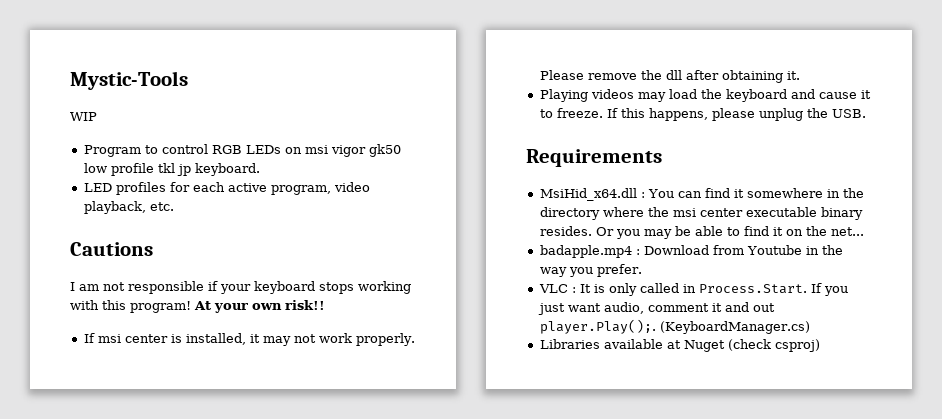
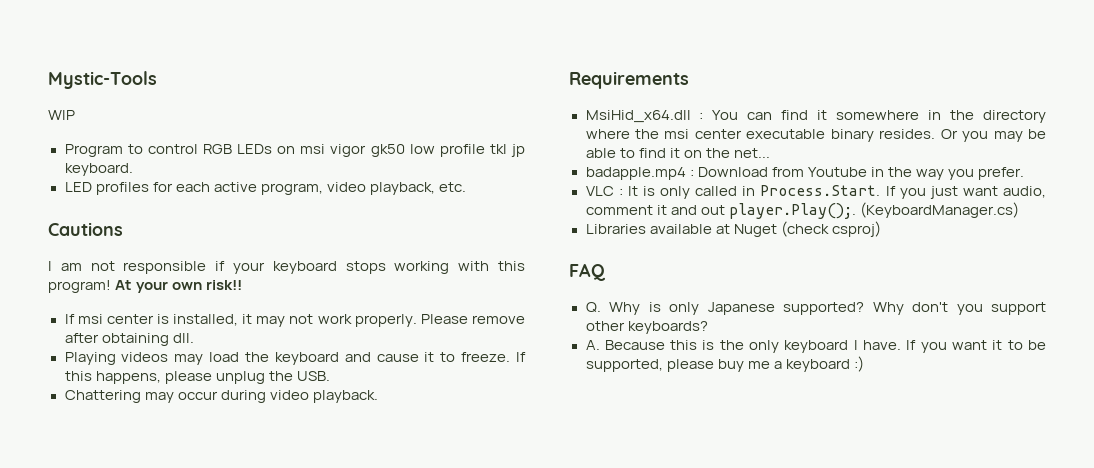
[640,70,682,80] the dll -> (525, 319) none
[786,71,800,80] it. -> [172,333,194,343] dll.
(866, 113) none -> [64,390,378,403] // Chattering may occur during video playback.
(820, 345) none -> [569,263,606,281] [585,302,1046,315] [585,321,708,334] [585,340,1046,353] [585,356,864,372] // FAQ // Q. Why is only Japanese supported? Why don't you support other keyboards? // A. Because this is the only keyboard I have. If you want it to be supported, please buy me a keyboard :)

